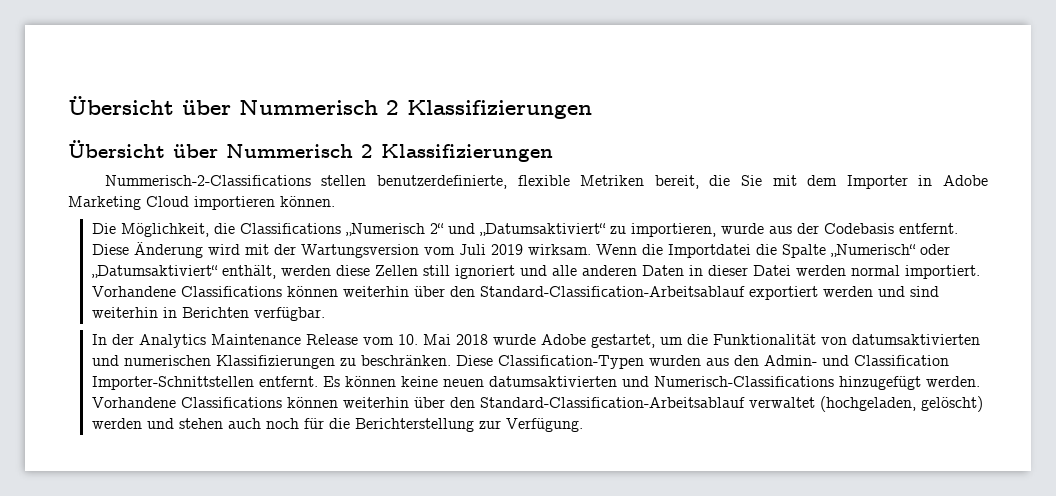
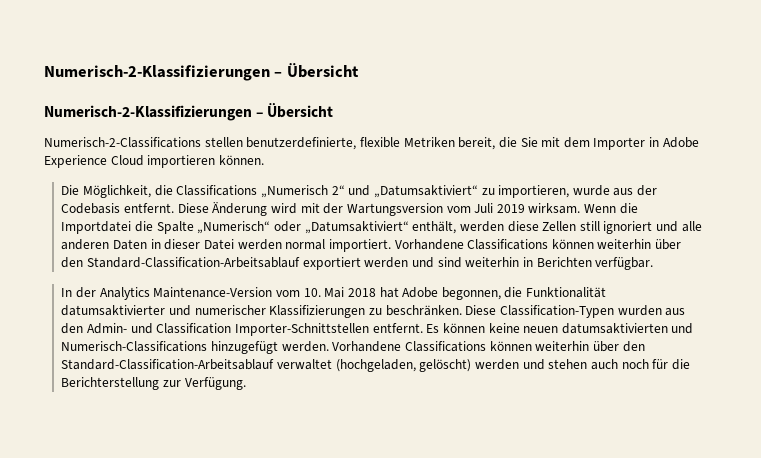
[68,96,592,119] [68,140,553,162] [104,175,311,186] Übersicht über Nummerisch 2 Klassifizierungen // Übersicht über Nummerisch 2 Klassifizierungen // Nummerisch-2-Classifications -> [44,63,359,81] [44,103,334,121] [44,137,201,148] Numerisch-2-Klassifizierungen – Übersicht // Numerisch-2-Klassifizierungen – Übersicht // Numerisch-2-Classifications
[68,196,141,210] Marketing -> [44,155,107,168] Experience
[210,334,358,345] Maintenance Release -> [153,287,273,298] Maintenance-Version
[492,334,980,348] [91,355,211,366] wurde Adobe gestartet, um die Funktionalität von datumsaktivierten und numerischen -> [379,287,607,300] [61,305,266,316] hat Adobe begonnen, die Funktionalität datumsaktivierter und numerischer

